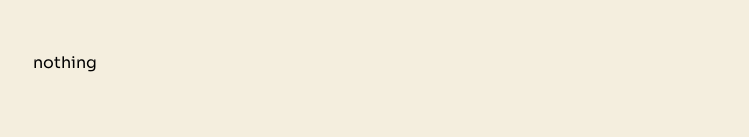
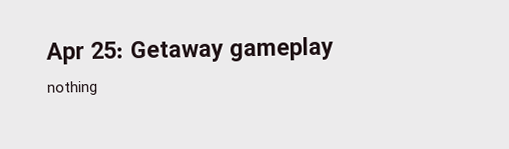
(33, 64) none -> [46,36,335,65] Apr 25: Getaway gameplay //

